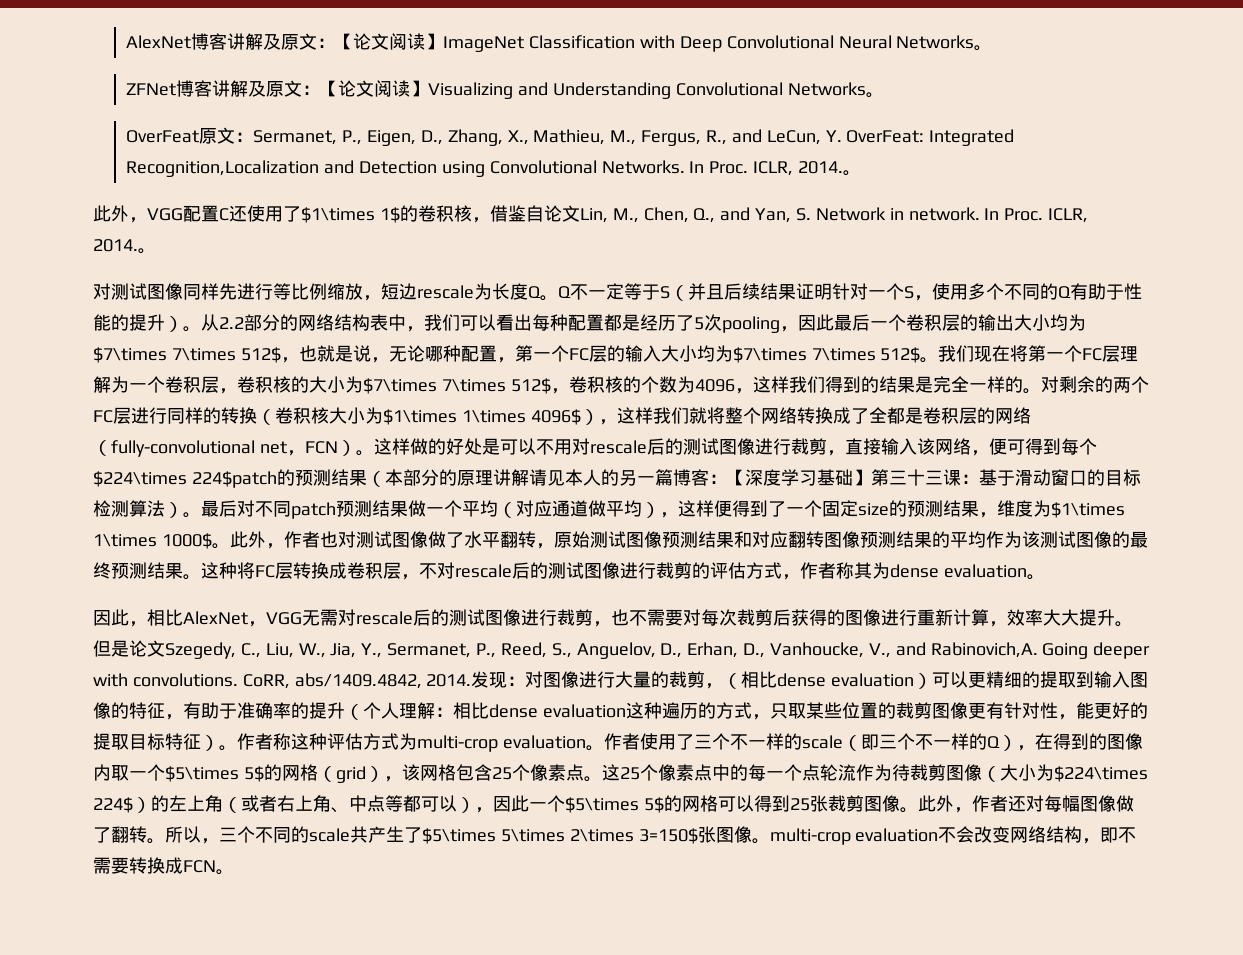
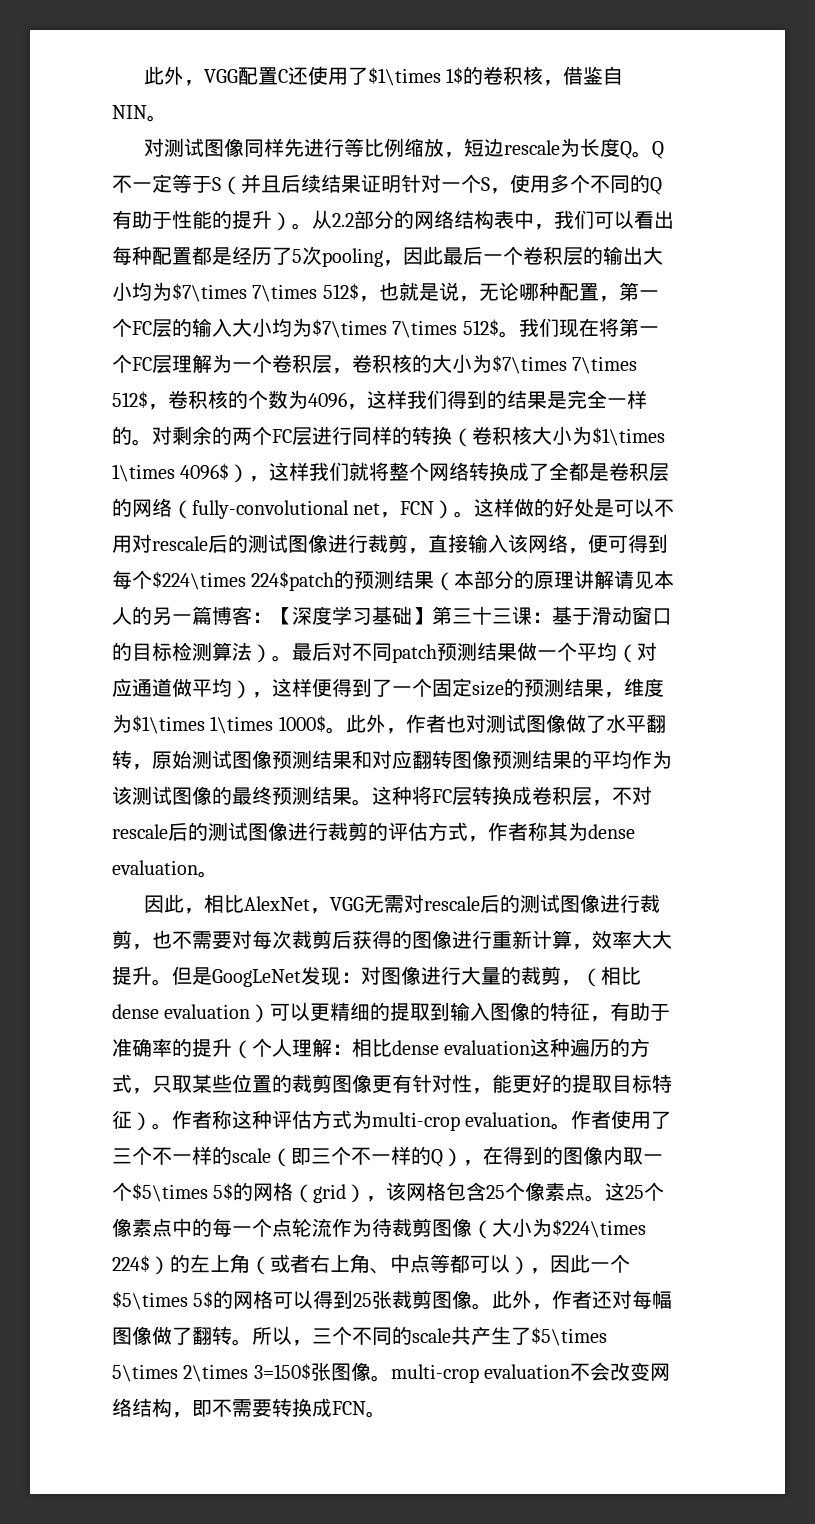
[126,33,993,52] [126,80,884,99] [126,127,1015,146] [126,160,862,177] AlexNet博客讲解及原文：【论文阅读】ImageNet Classification with Deep Convolutional Neural Networks。 // ZFNet博客讲解及原文：【论文阅读】Visualizing and Understanding Convolutional Networks。 // OverFeat原文：Sermanet, P., Eigen, D., Zhang, X., Mathieu, M., Fergus, R., and LeCun, Y. OverFeat: Integrated Recognition,Localization and Detection using Convolutional Networks. In Proc. ICLR, 2014.。 // -> (143, 75) none
[543,205,1089,223] [93,239,138,252] 论文Lin, M., Chen, Q., and Yan, S. Network in network. In Proc. ICLR, 2014. -> [112,105,147,119] NIN
[129,640,1151,659] [93,673,472,689] 论文Szegedy, C., Liu, W., Jia, Y., Sermanet, P., Reed, S., Anguelov, D., Erhan, D., Vanhoucke, V., and Rabinovich,A. Going deeper with convolutions. CoRR, abs/1409.4842, 2014. -> [212,969,301,987] GoogLeNet

